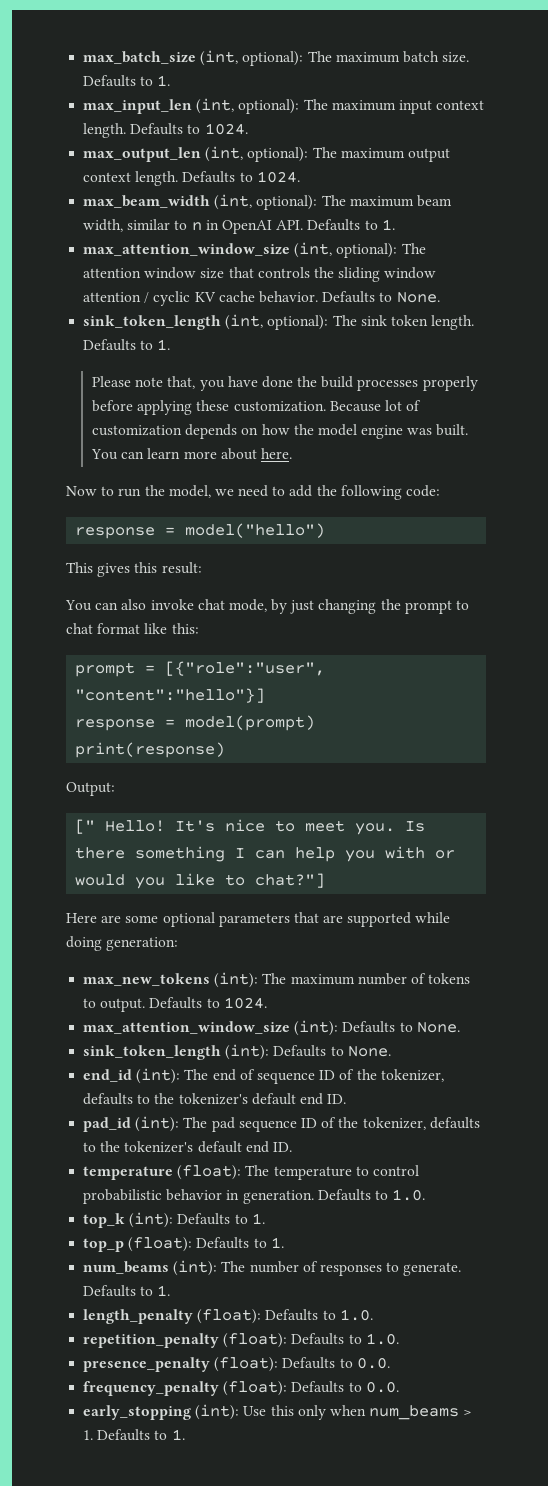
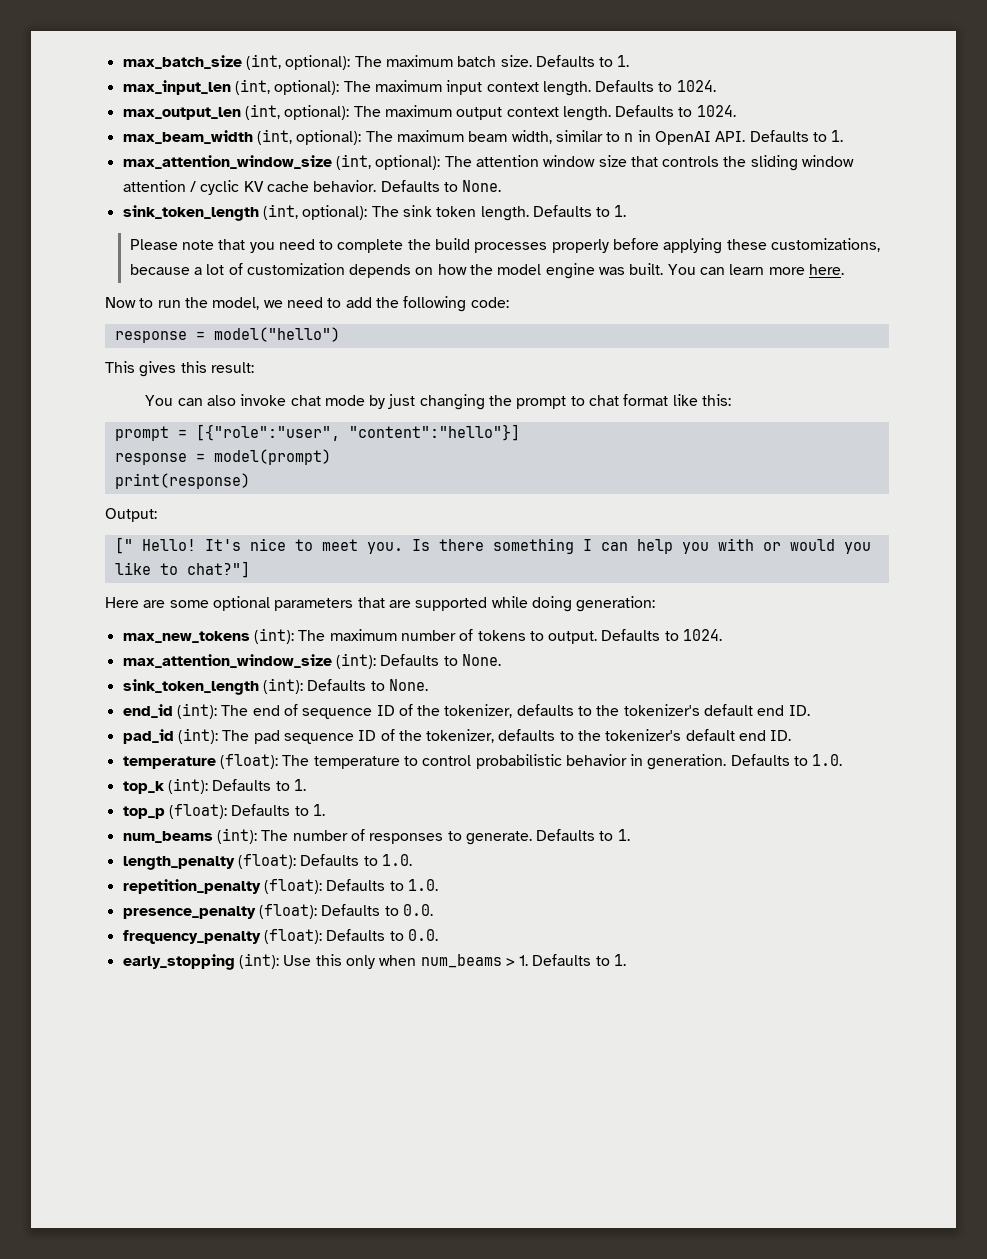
[167,376,293,391] that, you have done -> [218,239,404,253] that you need to complete
[233,401,381,412] customization. Because -> [771,238,881,252] [129,264,202,275] customizations, because a
[220,448,257,460] about -> (805, 271) none
[228,599,267,612] mode, -> [324,395,365,406] mode

